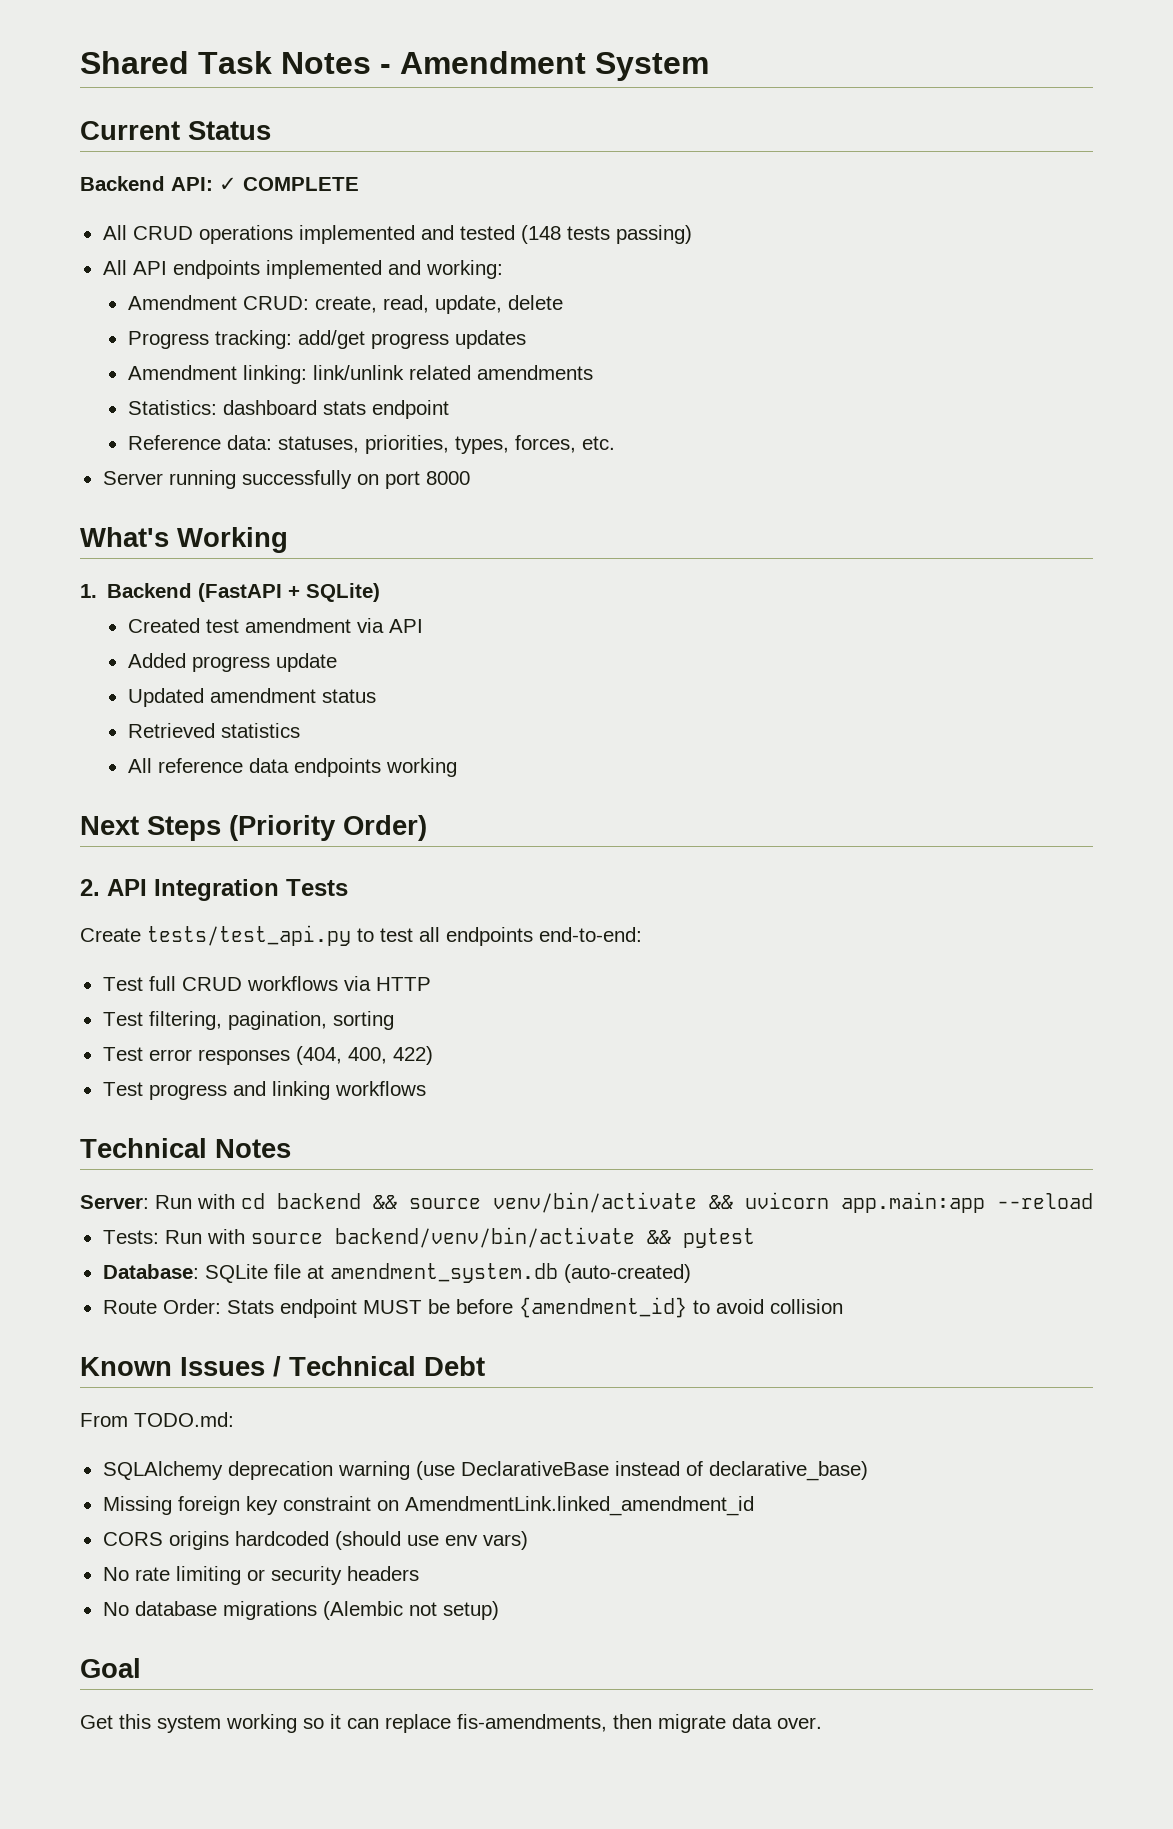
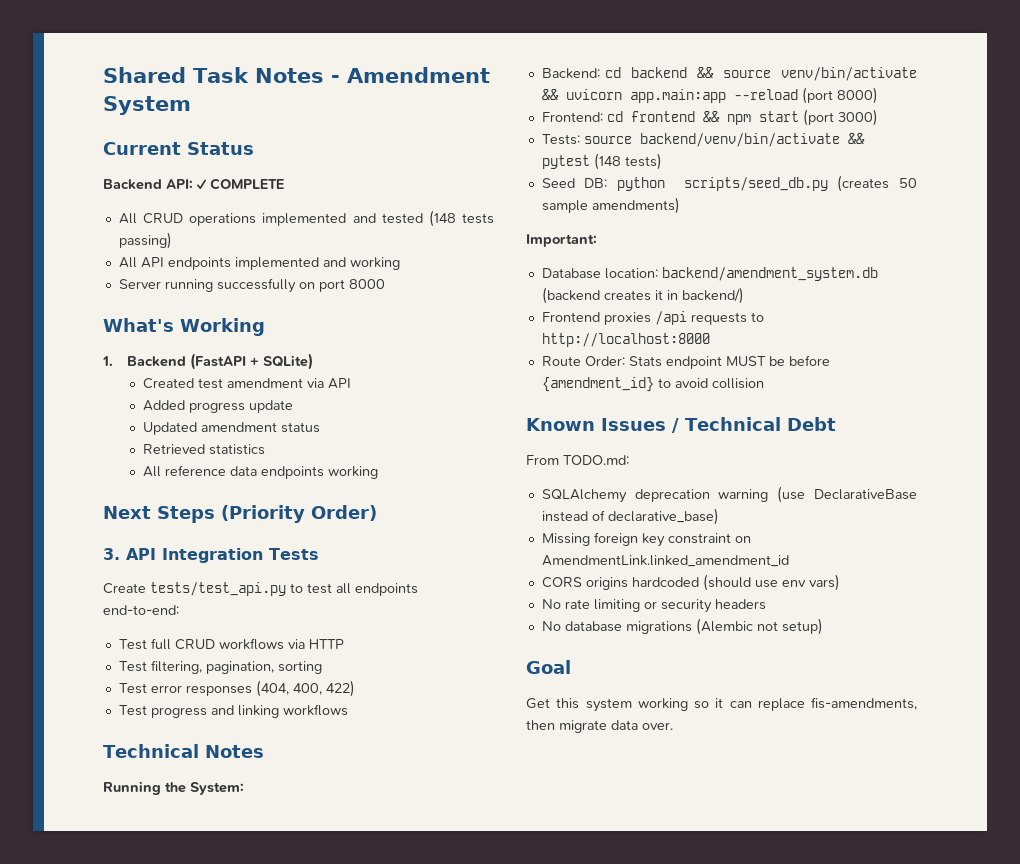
[425,260,503,279] [127,295,563,314] [127,330,526,349] [127,365,593,384] [127,400,449,419] [127,435,615,454] working: // Amendment CRUD: create, read, update, delete // Progress tracking: add/get progress updates // Amendment linking: link/unlink related amendments // Statistics: dashboard stats endpoint // Reference data: statuses, priorities, types, forces, etc. -> [349,257,400,270] working
[80,879,100,896] 2. -> [103,548,120,560] 3.
[80,1194,235,1209] Server: Run with -> [103,781,244,795] [541,68,600,79] Running the System: // Backend:
(1093, 1201) none -> [801,87,878,104] [541,109,878,126] (port 8000) // Frontend: cd frontend && npm start (port 3000)
[164,1229,245,1244] Run with -> (580, 139) none
[102,1263,691,1283] // Database: SQLite file at amendment_system.db (auto-created) -> [593,153,662,170] [541,175,917,192] [541,197,680,214] [526,234,597,247] [541,267,878,281] [541,287,744,304] [541,311,764,325] [541,333,710,347] (148 tests) // Seed DB: python scripts/seed_db.py (creates 50 sample amendments) // Important: // Database location: backend/amendment_system.db (backend creates it in backend/) // Frontend proxies /api requests to http://localhost:8000

